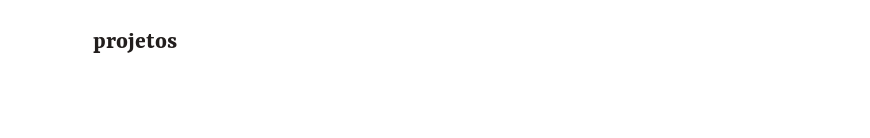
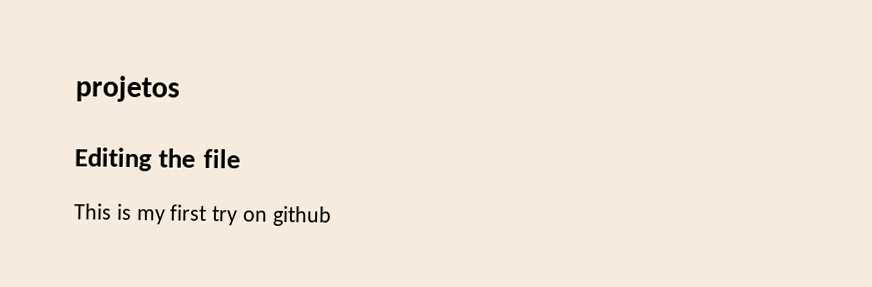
(177, 43) none -> [74,147,241,172] [73,203,332,227] // Editing the file // This is my first try on github

